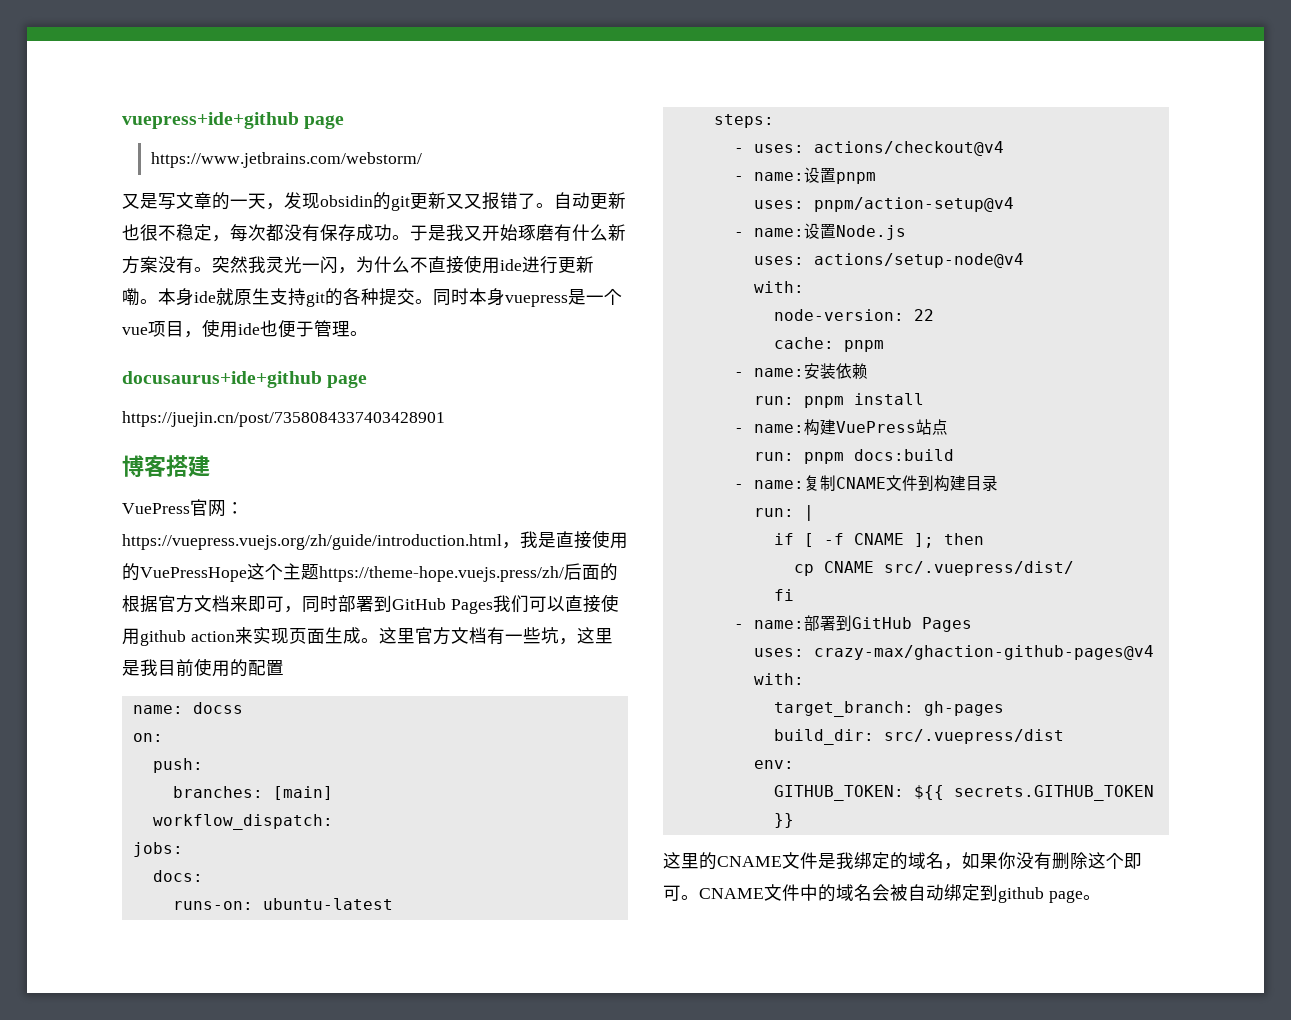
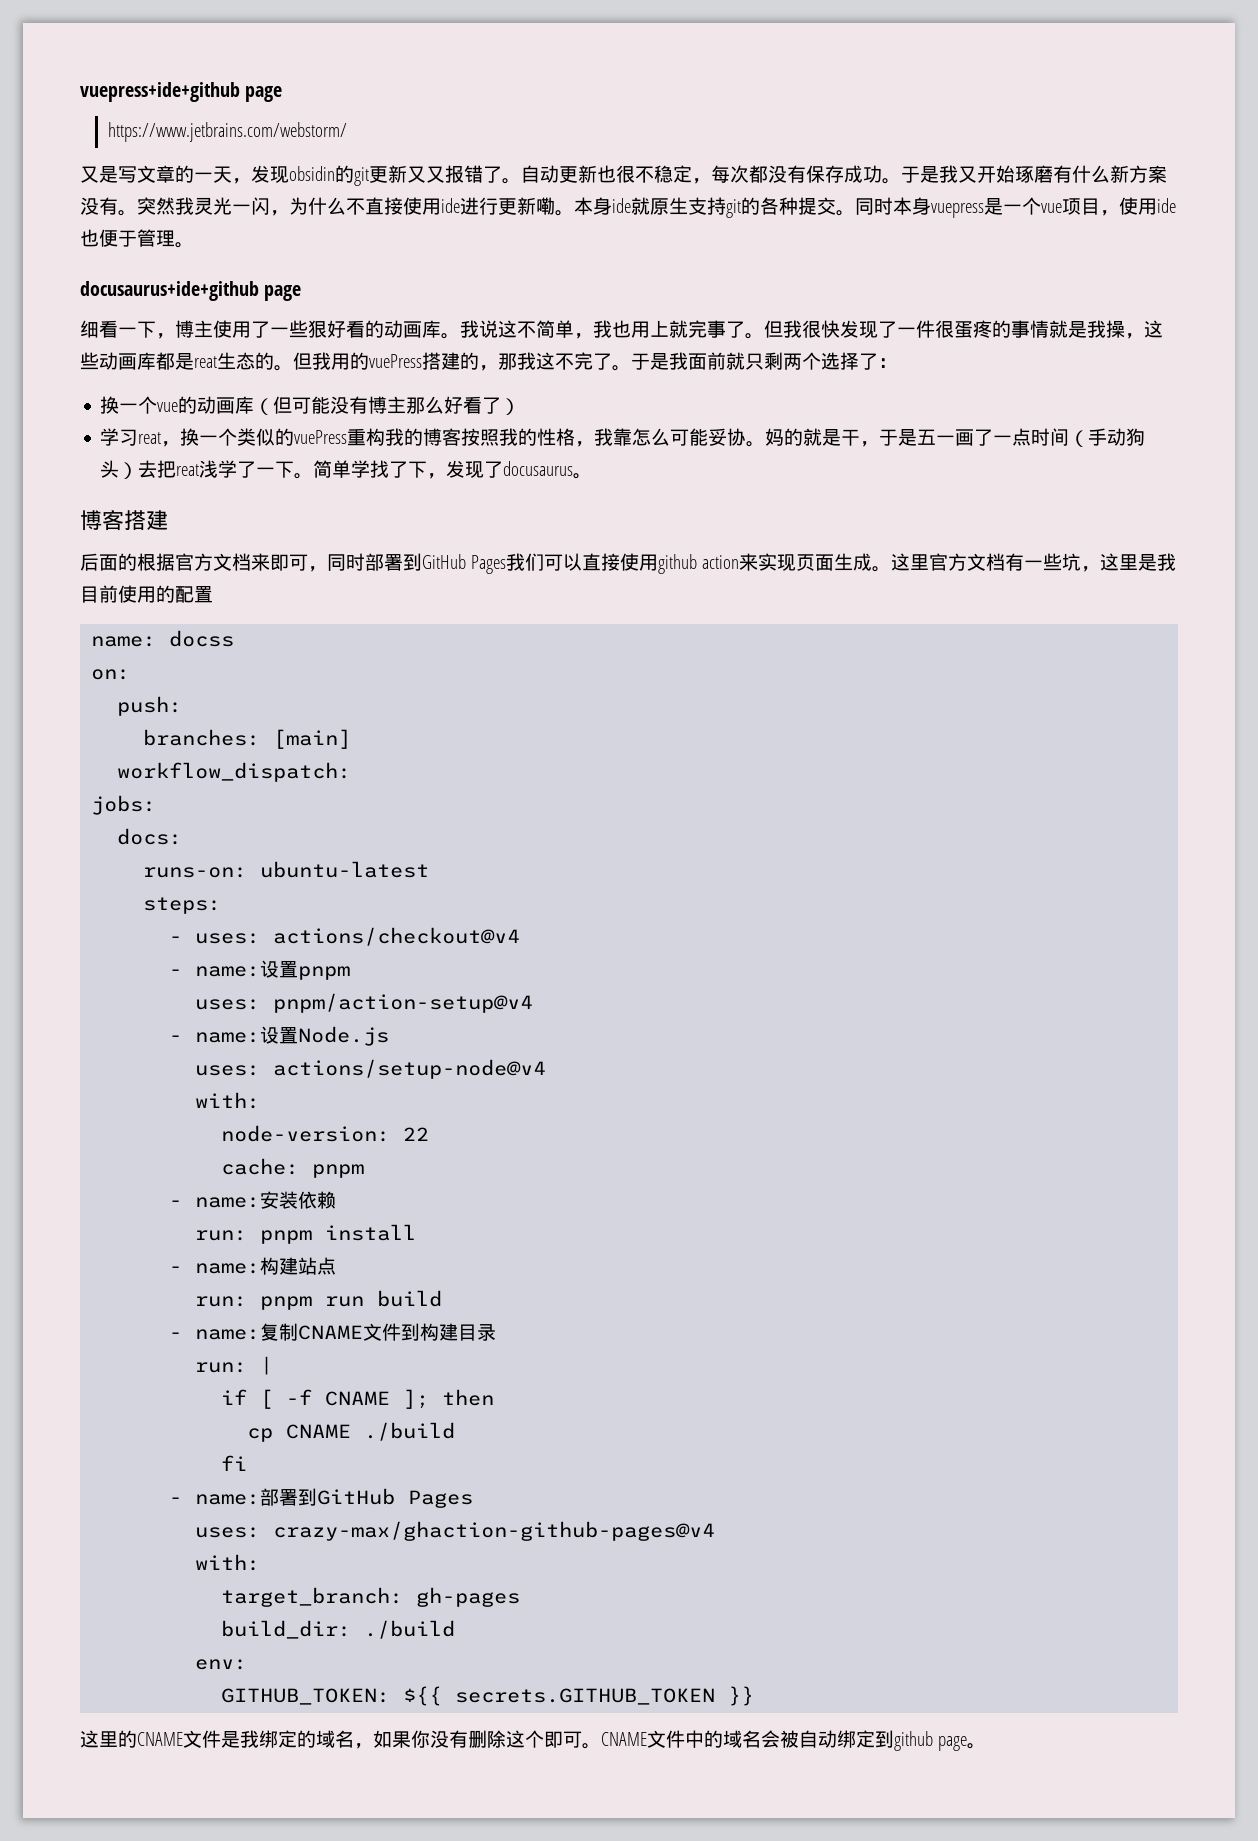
[122,411,445,427] [122,455,210,477] [122,499,244,517] [122,530,628,550] [122,563,564,582] https://juejin.cn/post/7358084337403428901 // 博客搭建 // VuePress官网：https://vuepress.vuejs.org/zh/guide/introduction.html，我是直接使用的VuePressHope这个主题https://theme-hope.vuejs.press/zh/ -> [80,320,1163,339] [80,352,897,371] [100,396,521,415] [100,428,1146,447] [100,460,593,479] [80,510,168,531] 细看一下，博主使用了一些狠好看的动画库。我说这不简单，我也用上就完事了。但我很快发现了一件很蛋疼的事情就是我操，这些动画库都是reat生态的。但我用的vuePress搭建的，那我这不完了。于是我面前就只剩两个选择了： // 换一个vue的动画库（但可能没有博主那么好看了） // 学习reat，换一个类似的vuePress重构我的博客按照我的性格，我靠怎么可能妥协。妈的就是干，于是五一画了一点时间（手动狗头）去把reat浅学了一下。简单学找了下，发现了docusaurus。 // 博客搭建 //
[835,421,916,433] VuePress -> (299, 1266) none
[853,449,954,461] docs:build -> [325,1290,443,1307] run build
[883,561,1074,576] src/.vuepress/dist/ -> [364,1422,456,1441] ./build
[883,729,1064,744] src/.vuepress/dist -> [364,1620,456,1639] ./build

